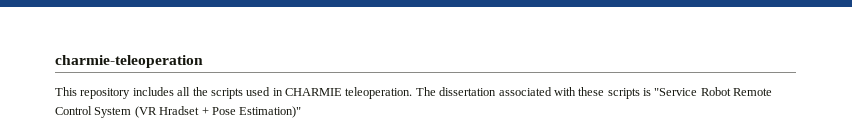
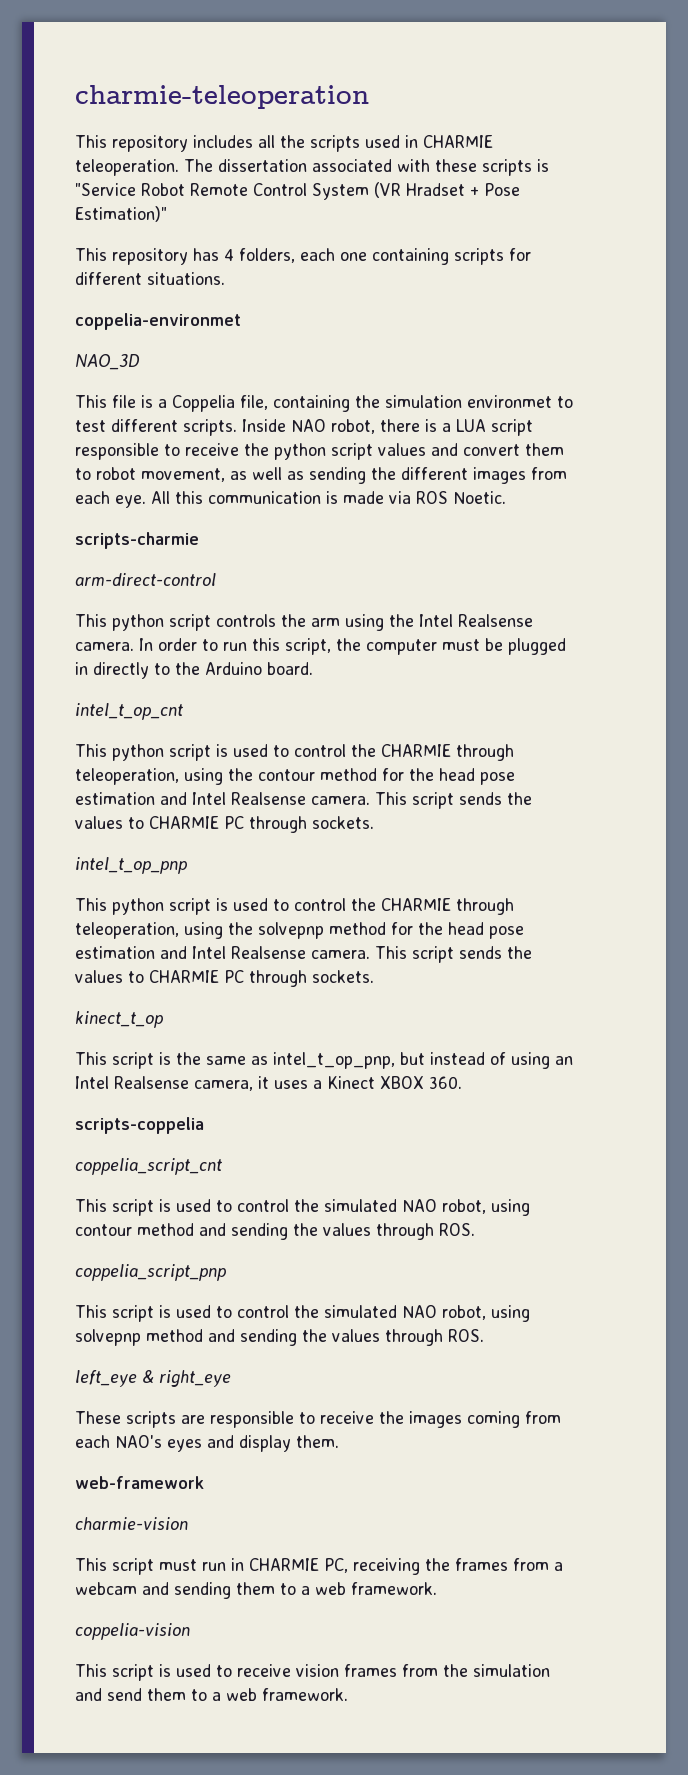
(302, 112) none -> [75,248,531,265] [75,272,225,285] [75,313,241,330] [75,354,140,370] [75,395,573,412] [75,419,533,436] [75,443,564,460] [75,467,567,484] [75,491,506,508] [75,532,199,549] [75,573,216,586] [75,614,533,631] [75,638,566,655] [75,662,313,679] [75,703,183,720] [75,744,514,761] [75,768,515,785] [75,792,532,809] [75,816,374,833] [75,857,187,874] [75,898,514,915] [75,922,524,939] [75,946,532,963] [75,970,374,987] [75,1011,163,1028] [75,1052,573,1069] [75,1076,462,1091] [75,1117,204,1134] [75,1158,222,1175] [75,1199,530,1216] [75,1223,475,1240] [75,1264,226,1281] [75,1305,530,1322] [75,1329,484,1346] [75,1370,231,1387] [75,1411,561,1428] [75,1435,339,1452] [75,1476,204,1489] [75,1517,188,1530] [75,1558,563,1575] [75,1582,437,1599] [75,1623,190,1640] [75,1664,550,1681] [75,1688,348,1701] // This repository has 4 folders, each one containing scripts for different situations. // coppelia-environmet // NAO_3D // This file is a Coppelia file, containing the simulation environmet to test different scripts. Inside NAO robot, there is a LUA script responsible to receive the python script values and convert them to robot movement, as well as sending the different images from each eye. All this communication is made via ROS Noetic. // scripts-charmie // arm-direct-control // This python script controls the arm using the Intel Realsense camera. In order to run this script, the computer must be plugged in directly to the Arduino board. // intel_t_op_cnt // This python script is used to control the CHARMIE through teleoperation, using the contour method for the head pose estimation and Intel Realsense camera. This script sends the values to CHARMIE PC through sockets. // intel_t_op_pnp // This python script is used to control the CHARMIE through teleoperation, using the solvepnp method for the head pose estimation and Intel Realsense camera. This script sends the values to CHARMIE PC through sockets. // kinect_t_op // This script is the same as intel_t_op_pnp, but instead of using an Intel Realsense camera, it uses a Kinect XBOX 360. // scripts-coppelia // coppelia_script_cnt // This script is used to control the simulated NAO robot, using contour method and sending the values through ROS. // coppelia_script_pnp // This script is used to control the simulated NAO robot, using solvepnp method and sending the values through ROS. // left_eye & right_eye // These scripts are responsible to receive the images coming from each NAO's eyes and display them. // web-framework // charmie-vision // This script must run in CHARMIE PC, receiving the frames from a webcam and sending them to a web framework. // coppelia-vision // This script is used to receive vision frames from the simulation and send them to a web framework.

